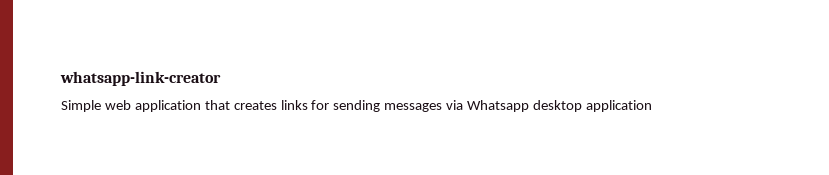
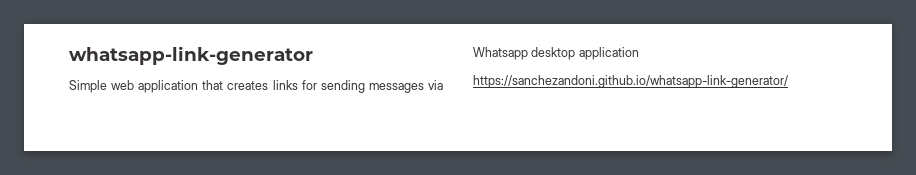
[60,71,221,86] whatsapp-link-creator -> [69,46,313,65] whatsapp-link-generator
(652, 106) none -> [473,75,788,88] // https://sanchezandoni.github.io/whatsapp-link-generator/

